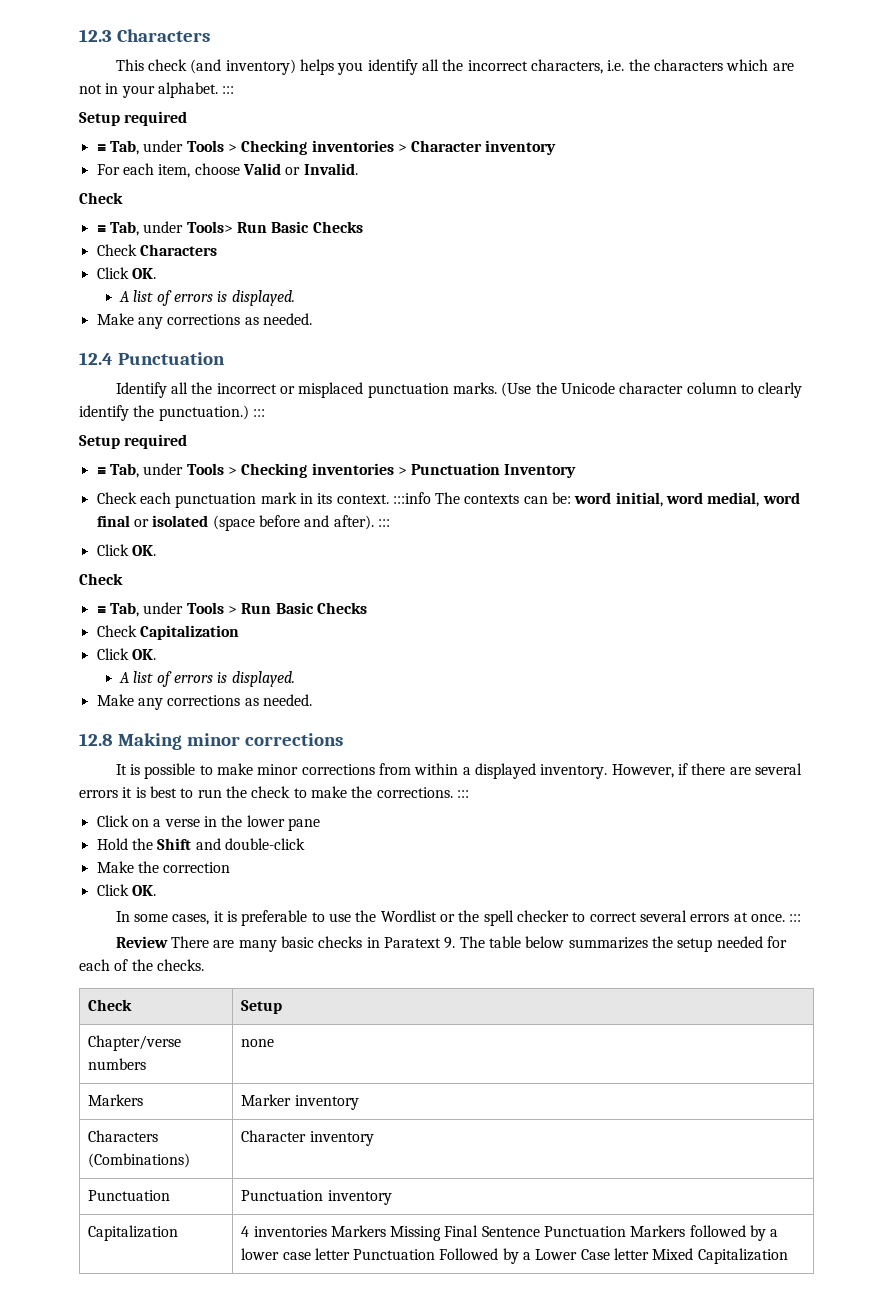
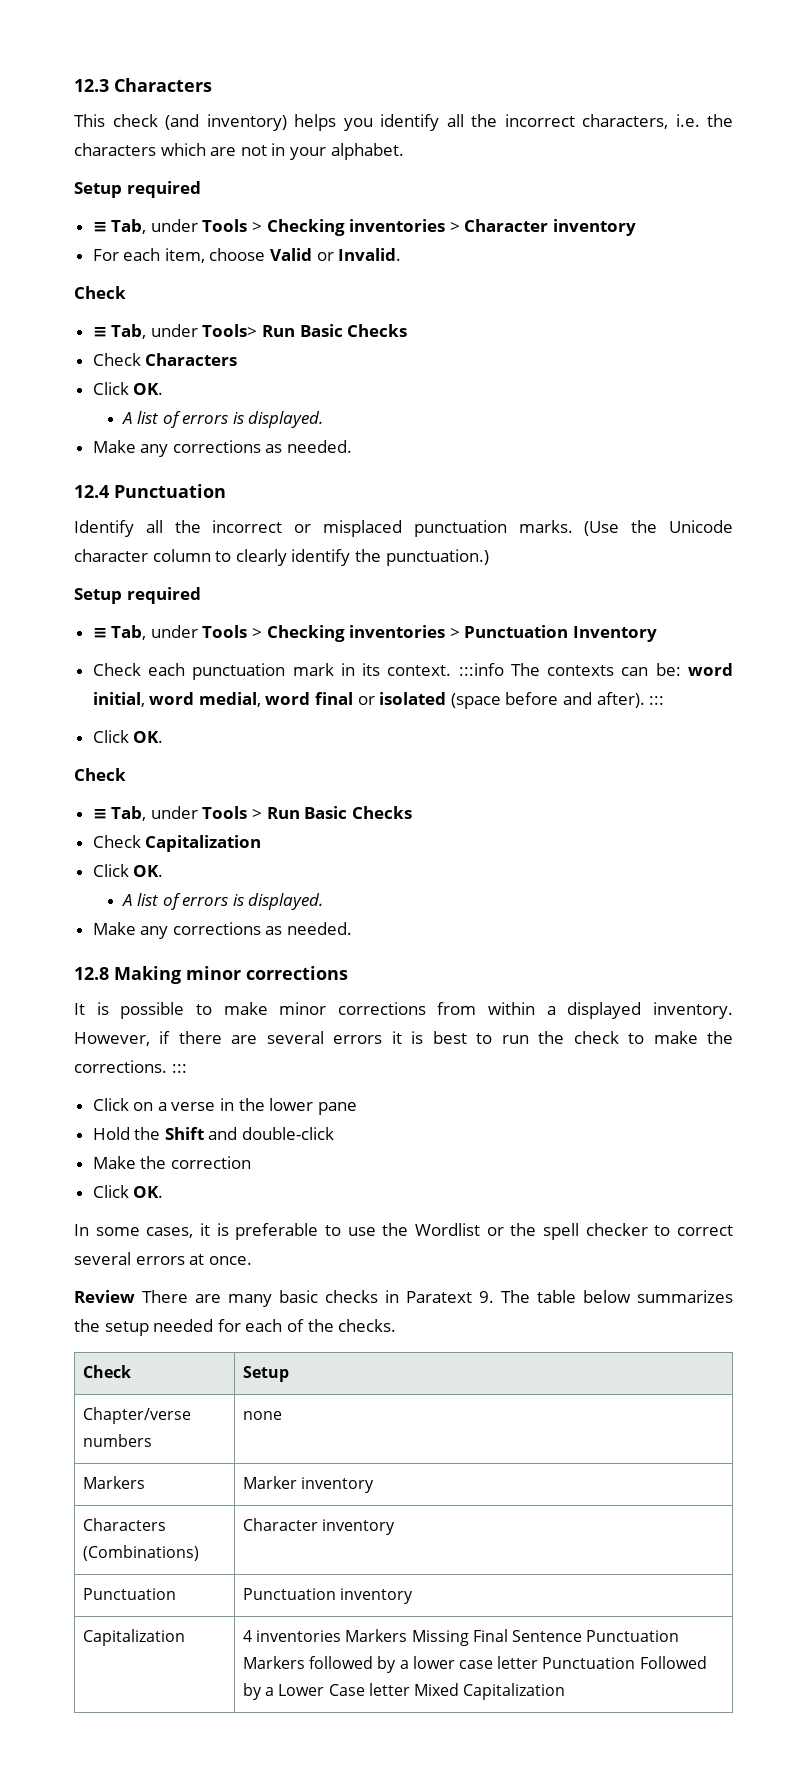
[222,86,235,94] ::: -> (404, 151) none
[252,409,265,417] ::: -> (489, 557) none
[789,914,802,922] ::: -> (252, 1260) none

